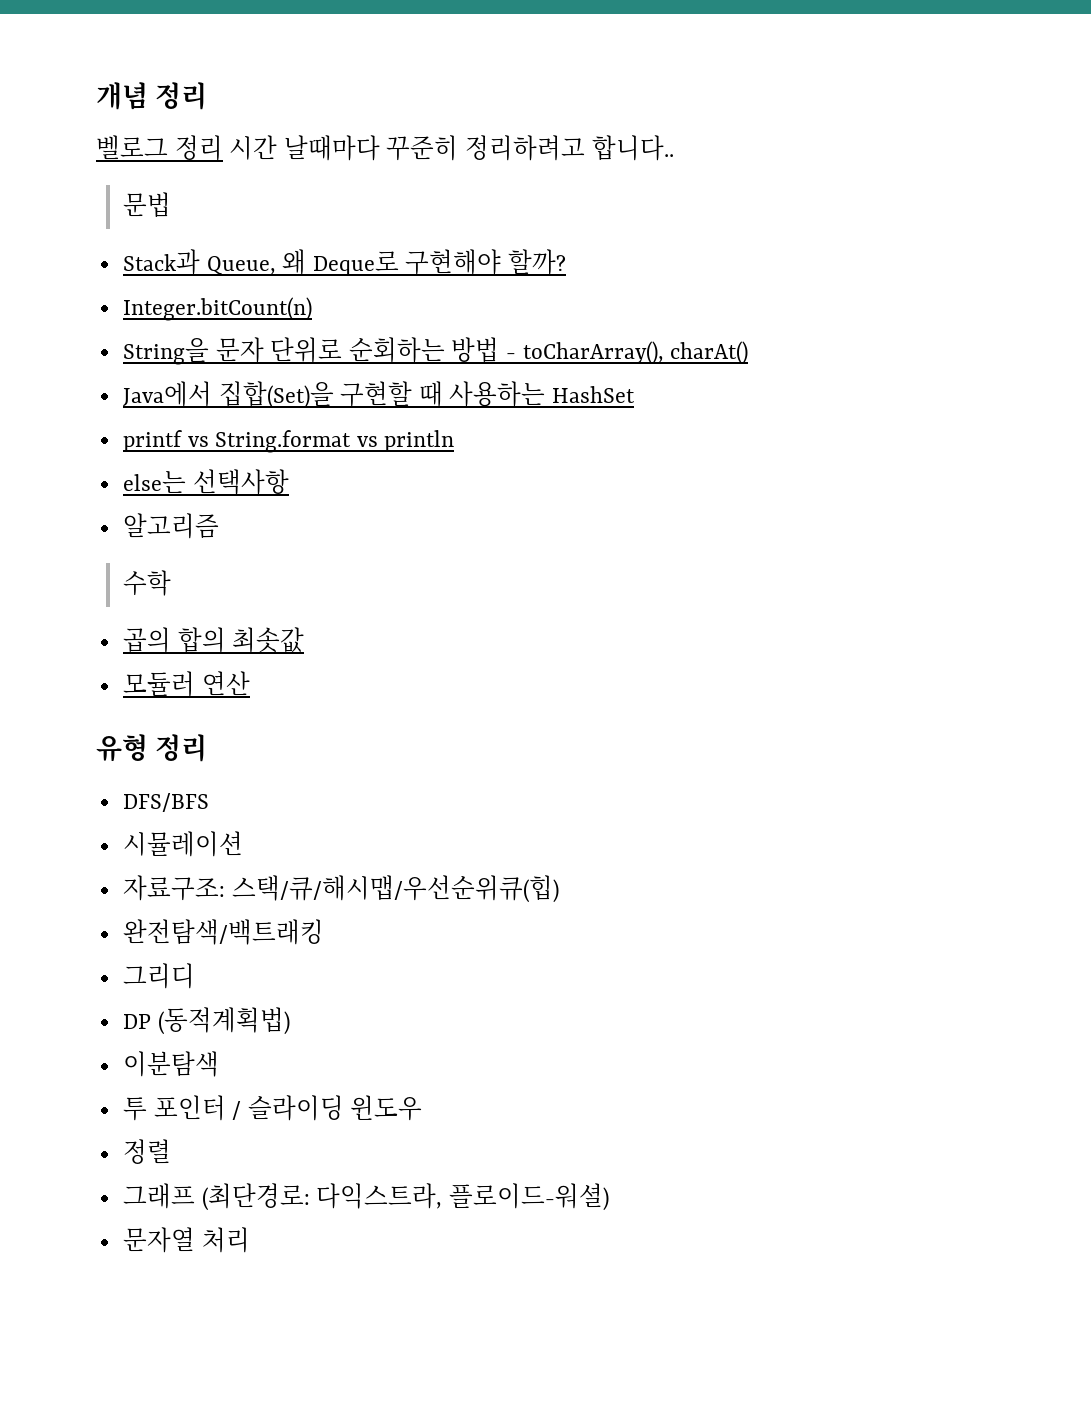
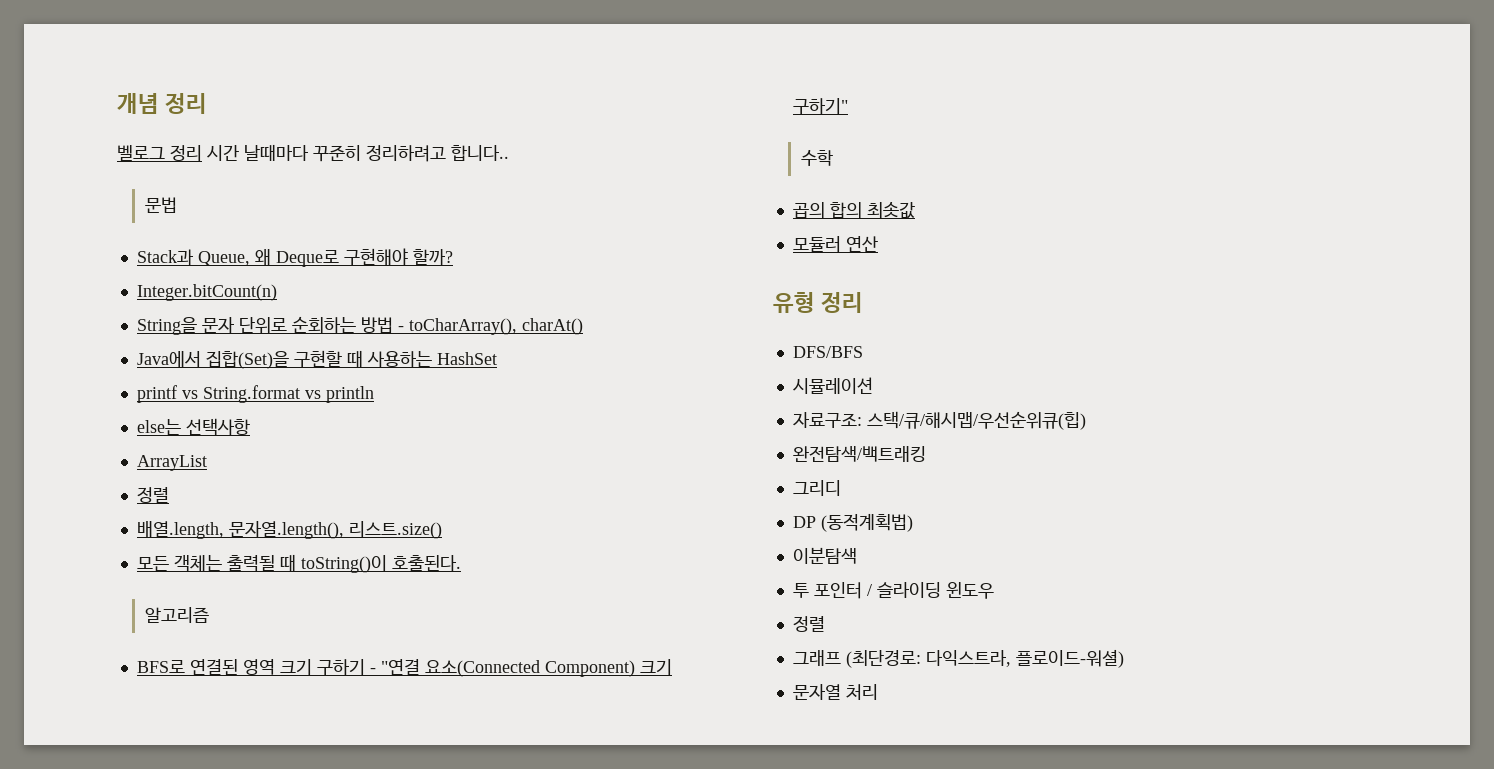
[122,513,219,539] 알고리즘 -> [136,455,207,471] [136,487,169,503] [136,521,442,539] [136,554,461,573] [144,607,209,623] [136,659,672,677] [792,98,848,114] ArrayList // 정렬 // 배열.length, 문자열.length(), 리스트.size() // 모든 객체는 출력될 때 toString()이 호출된다. // 알고리즘 // BFS로 연결된 영역 크기 구하기 - "연결 요소(Connected Component) 크기 구하기"

